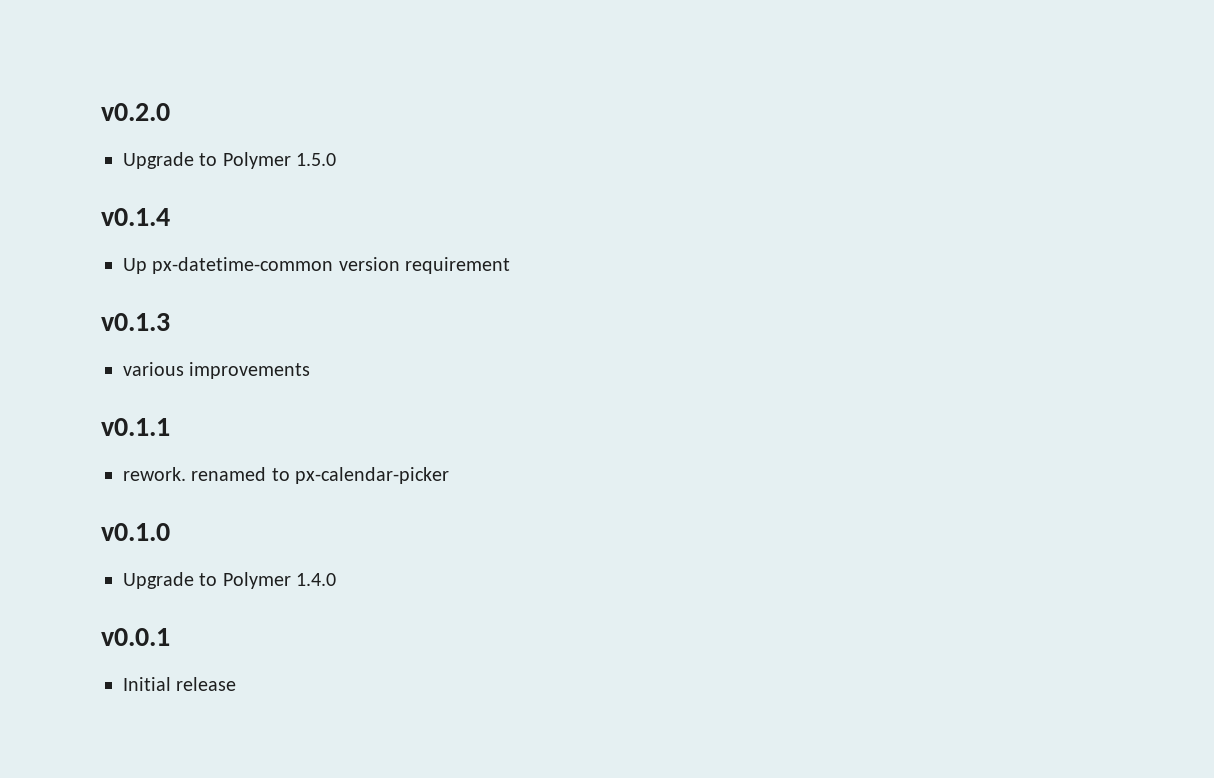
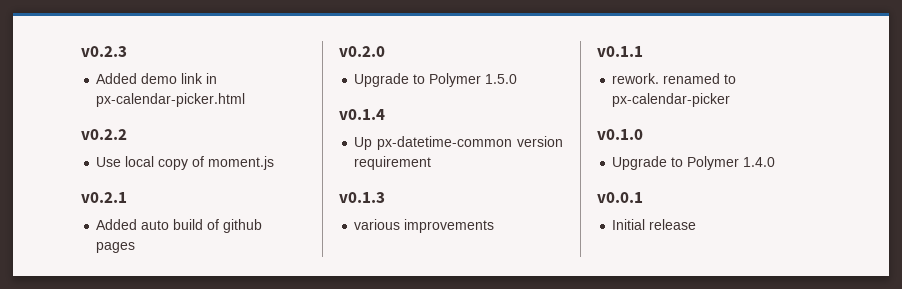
(101, 112) none -> [81,46,127,57] [96,73,218,84] [96,93,246,107] [81,129,127,140] [96,156,275,170] [81,192,127,203] [96,219,263,233] [96,242,136,253] v0.2.3 // Added demo link in px-calendar-picker.html // v0.2.2 // Use local copy of moment.js // v0.2.1 // Added auto build of github pages //

